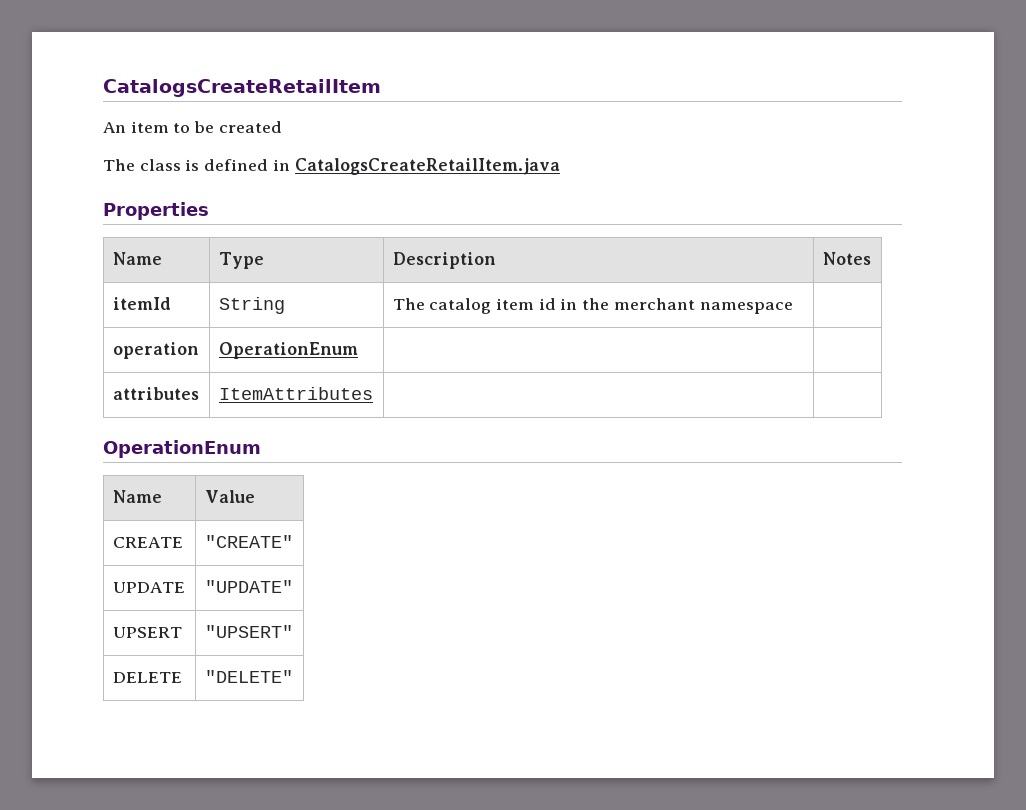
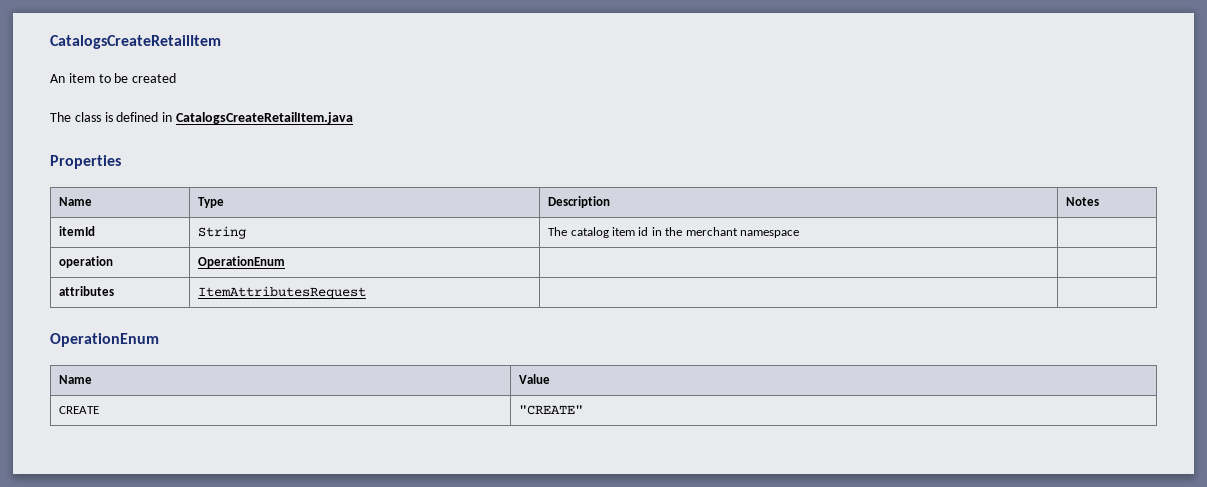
[218,387,373,400] ItemAttributes -> [198,286,367,299] ItemAttributesRequest
[112,582,185,593] [204,580,293,593] [112,627,182,638] [204,625,293,638] [112,672,182,683] [204,670,293,683] // UPDATE | "UPDATE" // UPSERT | "UPSERT" // DELETE | "DELETE" -> (584, 410) none

